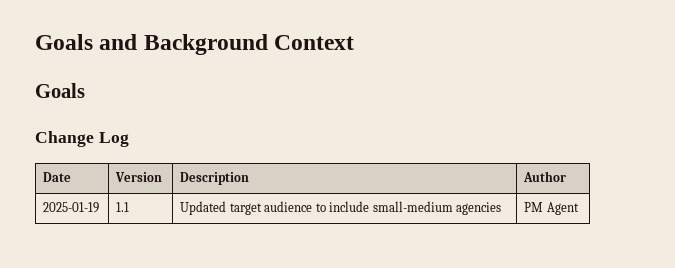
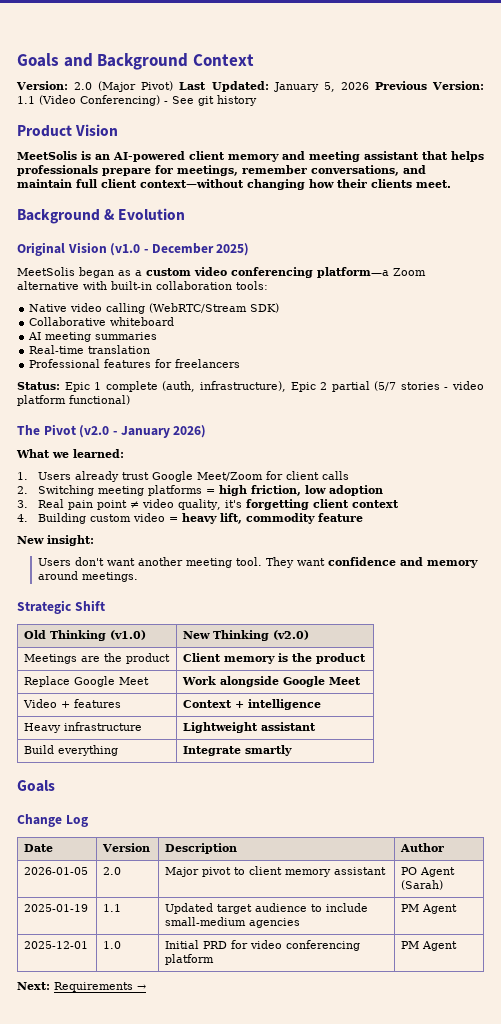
(355, 42) none -> [16,81,485,92] [17,95,257,106] [17,124,119,137] [17,151,484,162] [17,165,426,176] [17,179,451,190] [17,208,186,224] [17,242,250,256] [17,267,426,278] [17,281,268,290] [29,303,280,314] [29,317,175,326] [28,332,158,342] [29,345,151,354] [29,359,241,368] [17,381,484,392] [17,395,130,406] [17,424,207,438] [16,449,124,458] [17,471,350,482] [17,485,384,496] [17,499,400,510] [17,513,364,524] [17,535,94,546] [38,557,479,568] [38,571,139,582] [17,600,105,614] [24,630,147,641] [183,630,310,641] [24,653,171,664] [183,653,367,664] [24,676,150,687] [182,676,362,687] [23,699,122,708] [183,699,322,710] [24,722,143,733] [183,722,317,733] [24,745,119,756] [183,745,293,756] // Version: 2.0 (Major Pivot) Last Updated: January 5, 2026 Previous Version: 1.1 (Video Conferencing) - See git history // Product Vision // MeetSolis is an AI-powered client memory and meeting assistant that helps professionals prepare for meetings, remember conversations, and maintain full client context—without changing how their clients meet. // Background & Evolution // Original Vision (v1.0 - December 2025) // MeetSolis began as a custom video conferencing platform—a Zoom alternative with built-in collaboration tools: // Native video calling (WebRTC/Stream SDK) // Collaborative whiteboard // AI meeting summaries // Real-time translation // Professional features for freelancers // Status: Epic 1 complete (auth, infrastructure), Epic 2 partial (5/7 stories - video platform functional) // The Pivot (v2.0 - January 2026) // What we learned: // 1. Users already trust Google Meet/Zoom for client calls // 2. Switching meeting platforms = high friction, low adoption // 3. Real pain point ≠ video quality, it's forgetting client context // 4. Building custom video = heavy lift, commodity feature // New insight: // Users don't want another meeting tool. They want confidence and memory around meetings. // Strategic Shift // Old Thinking (v1.0) | New Thinking (v2.0) // Meetings are the product | Client memory is the product // Replace Google Meet | Work alongside Google Meet // Video + features | Context + intelligence // Heavy infrastructure | Lightweight assistant // Build everything | Integrate smartly
(567, 176) none -> [24,867,89,875] [103,867,122,875] [165,866,387,877] [401,867,456,877] [401,880,444,890] // 2026-01-05 | 2.0 | Major pivot to client memory assistant | PO Agent (Sarah)
(579, 208) none -> [24,941,89,949] [103,941,122,949] [165,940,361,951] [165,954,215,965] [401,941,458,951] [17,982,146,992] // 2025-12-01 | 1.0 | Initial PRD for video conferencing platform | PM Agent // Next: Requirements →

